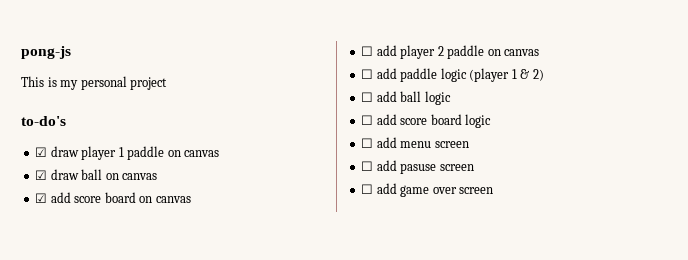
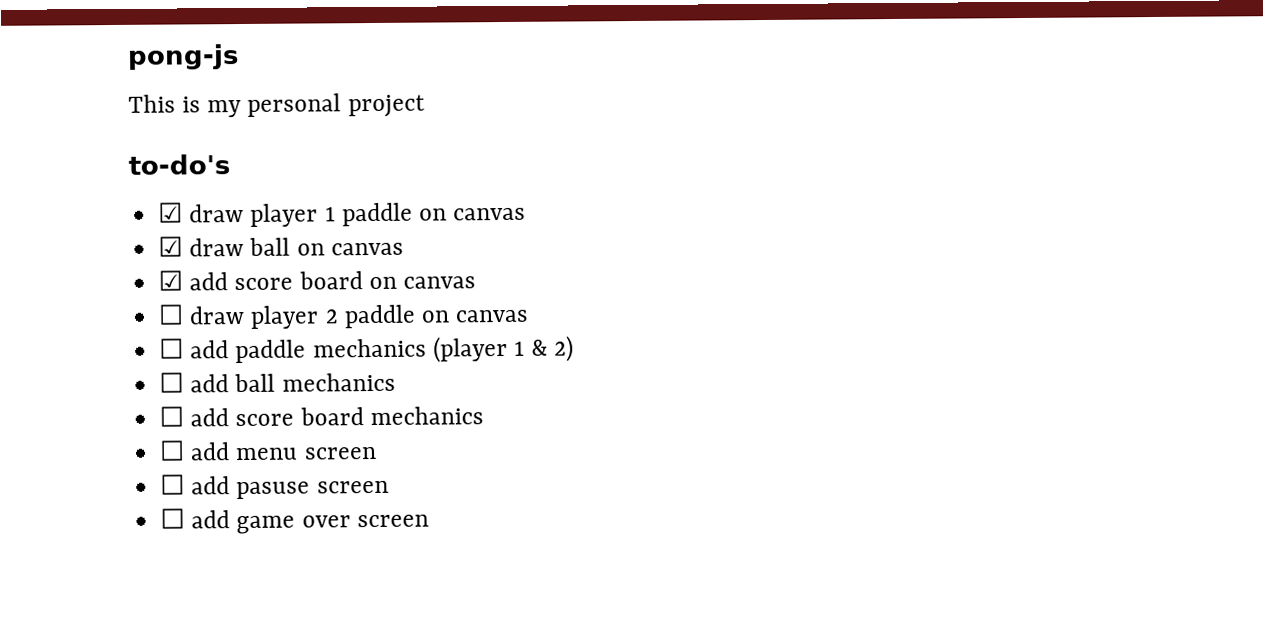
[376,45,397,56] add -> [189,305,246,325] draw
[440,68,467,82] logic -> [312,338,427,358] mechanics
[424,91,451,105] logic -> [281,372,396,392] mechanics
[465,114,492,128] logic -> [369,406,484,426] mechanics

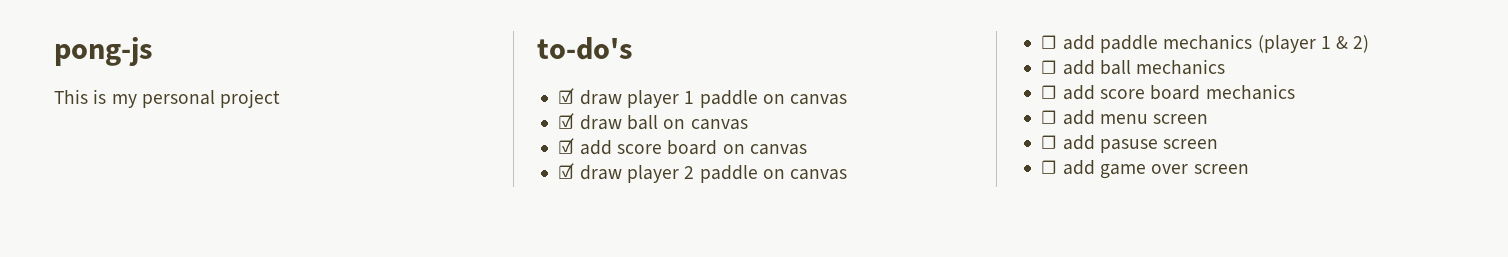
[158,304,185,325] ☐ -> [558,163,575,179] ☑

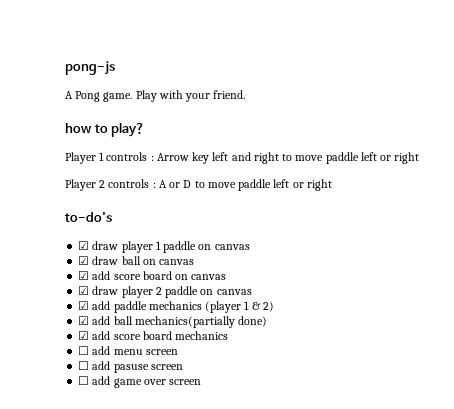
[54,89,281,108] This is my personal project -> [65,90,246,102] [65,122,146,137] [65,152,420,164] [65,179,332,191] A Pong game. Play with your friend. // how to play? // Player 1 controls : Arrow key left and right to move paddle left or right // Player 2 controls : A or D to move paddle left or right
[1041,35,1058,49] ☐ -> [78,301,90,310] ☑
[1041,60,1058,74] ☐ -> [78,316,90,325] ☑
[1136,59,1226,75] [1041,85,1058,99] mechanics // ☐ -> [134,316,268,328] [78,331,90,340] mechanics(partially done) // ☑

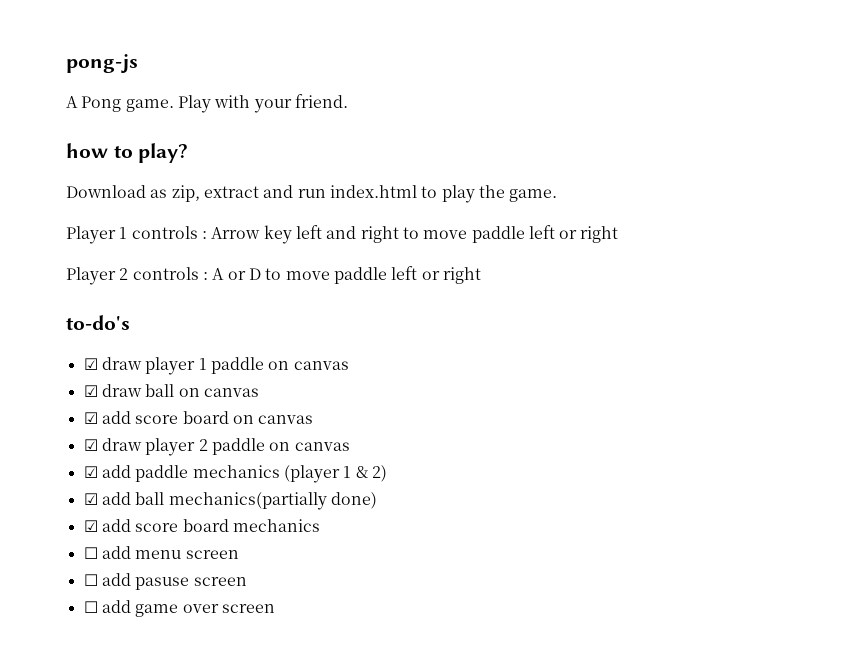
(146, 129) none -> [66,185,558,203] // Download as zip, extract and run index.html to play the game.

